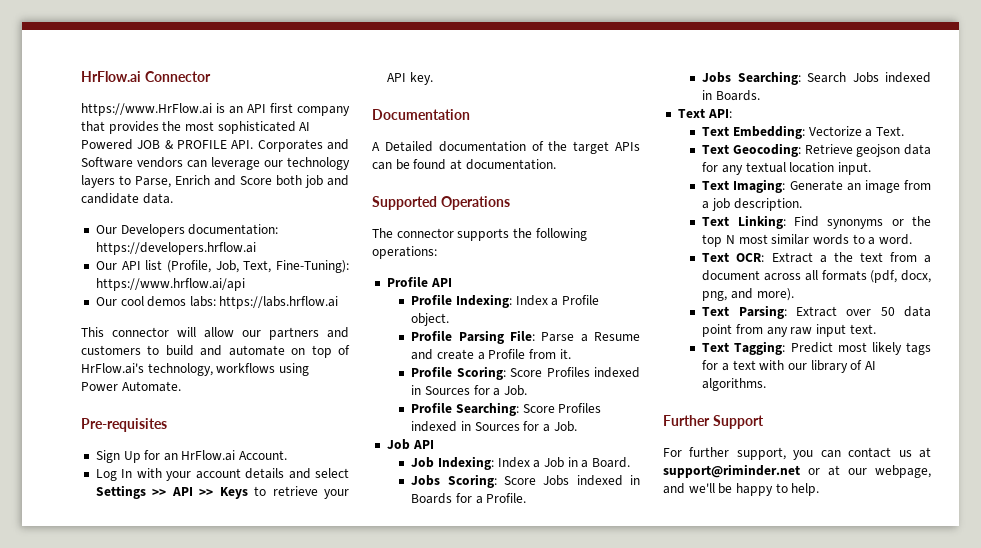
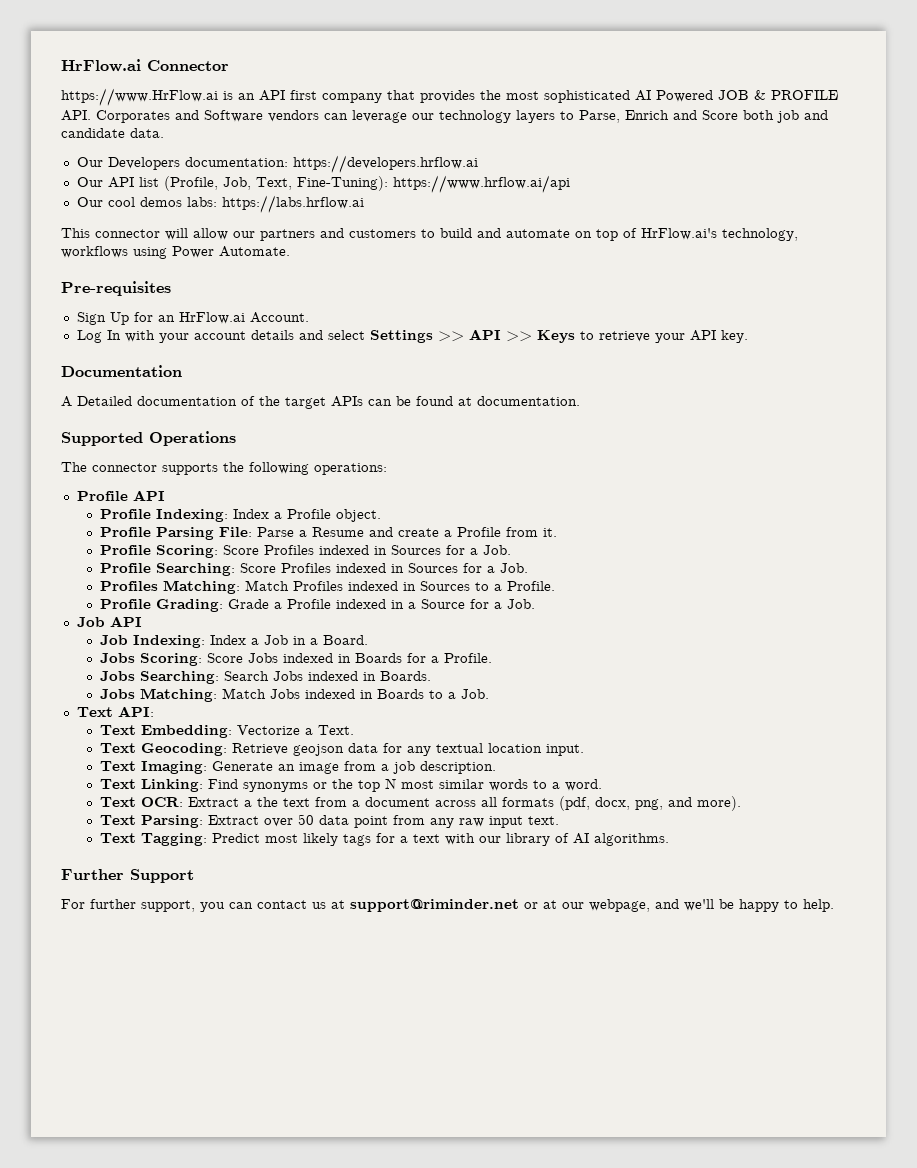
(577, 426) none -> [99,580,555,594] [99,599,535,612] // Profiles Matching: Match Profiles indexed in Sources to a Profile. // Profile Grading: Grade a Profile indexed in a Source for a Job.
(760, 95) none -> [99,688,489,702] // Jobs Matching: Match Jobs indexed in Boards to a Job.

